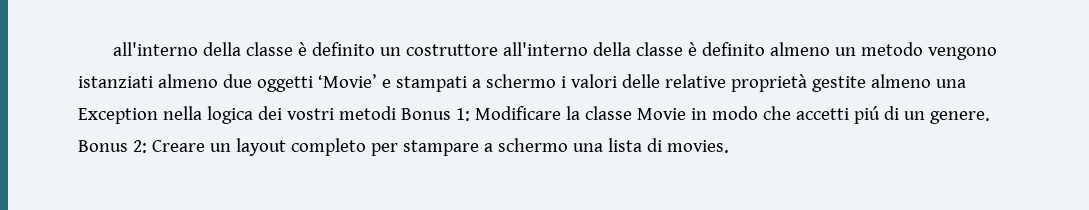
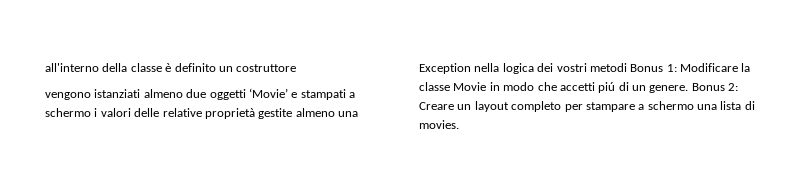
[502,42,923,56] all'interno della classe è definito almeno un metodo -> (297, 68) //

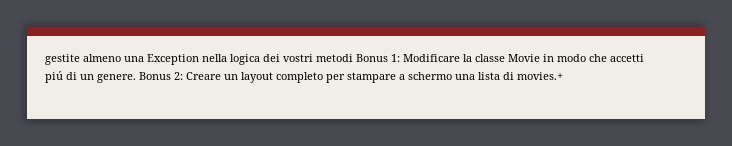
[45,63,297,72] [45,88,355,100] [45,108,255,119] all'interno della classe è definito un costruttore // vengono istanziati almeno due oggetti ‘Movie’ e stampati a schermo i valori delle relative proprietà -> (45, 59) none
[419,120,459,129] movies. -> [517,72,563,80] movies.+

